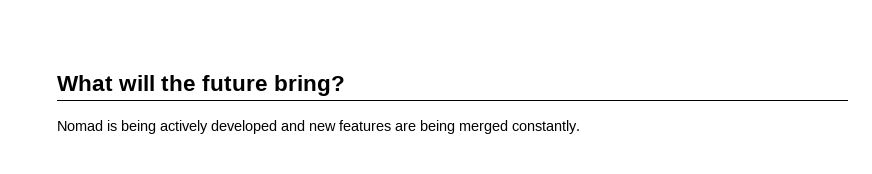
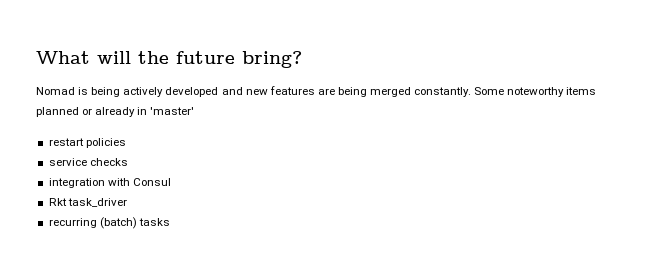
(580, 127) none -> [474,87,597,97] [36,107,195,117] [48,138,126,148] [48,158,128,166] [48,178,171,188] [48,198,127,207] [48,217,170,229] Some noteworthy items planned or already in 'master' // restart policies // service checks // integration with Consul // Rkt task_driver // recurring (batch) tasks

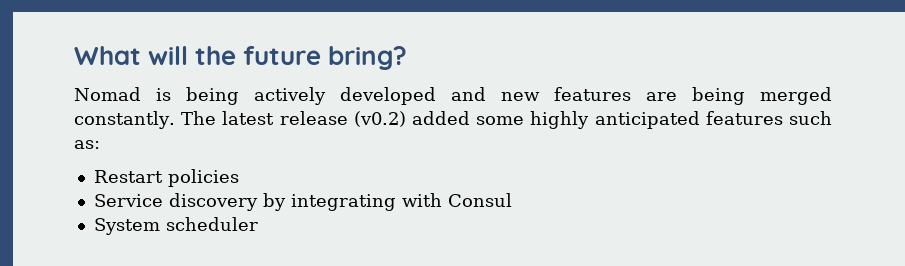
[474,87,597,97] [36,107,195,117] [48,138,126,148] [48,158,128,166] [48,178,171,188] [48,198,127,207] [48,217,170,229] Some noteworthy items planned or already in 'master' // restart policies // service checks // integration with Consul // Rkt task_driver // recurring (batch) tasks -> [181,111,832,129] [74,140,100,149] [93,169,239,187] [93,193,512,211] [93,217,258,235] The latest release (v0.2) added some highly anticipated features such as: // Restart policies // Service discovery by integrating with Consul // System scheduler

